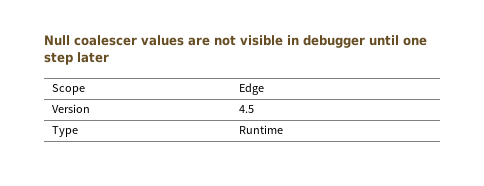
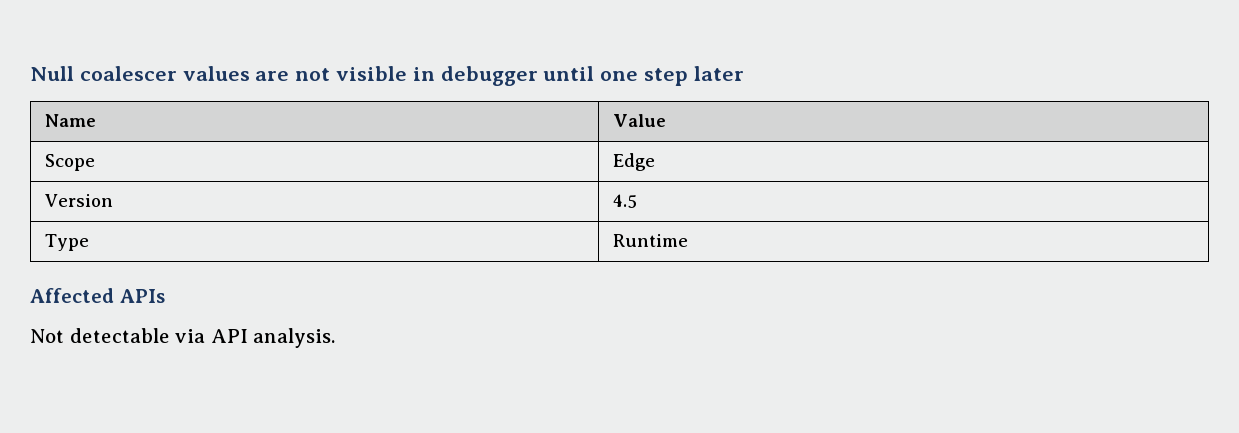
(109, 57) none -> [44,114,96,127] [612,114,666,127] // Name | Value
(284, 129) none -> [30,288,165,303] [30,328,336,348] // Affected APIs // Not detectable via API analysis.

